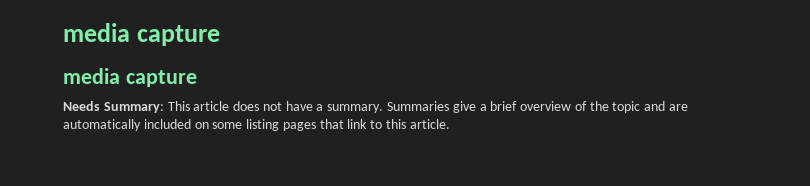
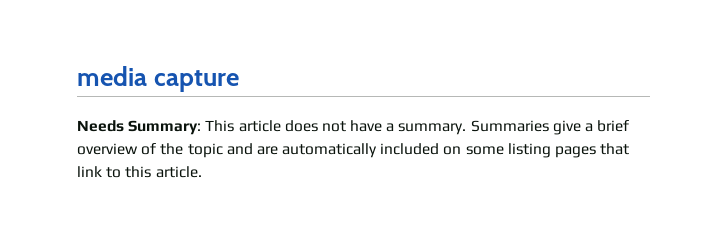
[63,23,220,46] [63,68,197,87] media capture // media capture -> [77,66,240,92] media capture

